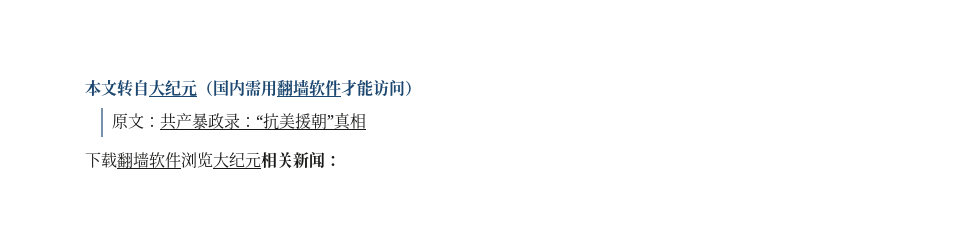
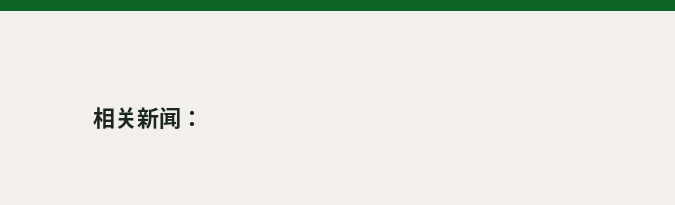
[85,79,421,97] [111,112,366,130] [85,152,261,168] 本文转自大纪元（国内需用翻墙软件才能访问） // 原文：共产暴政录：“抗美援朝”真相 // 下载翻墙软件浏览大纪元 -> (93, 118) none

